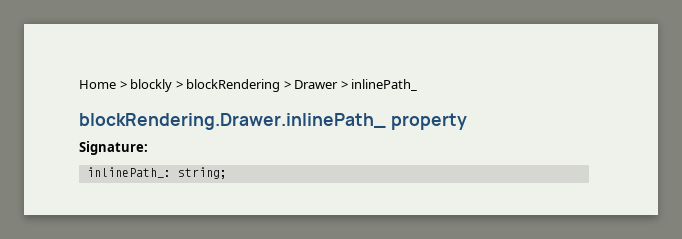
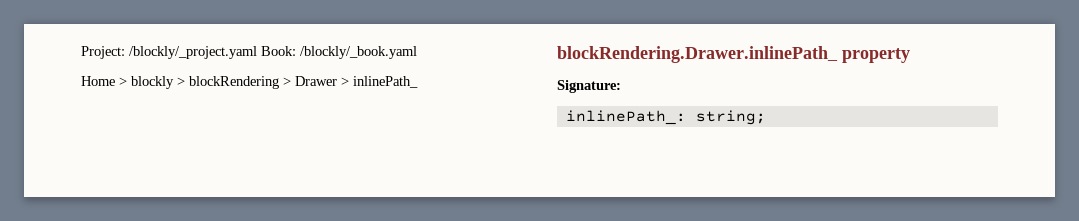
(79, 84) none -> [81,46,417,59] Project: /blockly/_project.yaml Book: /blockly/_book.yaml //

